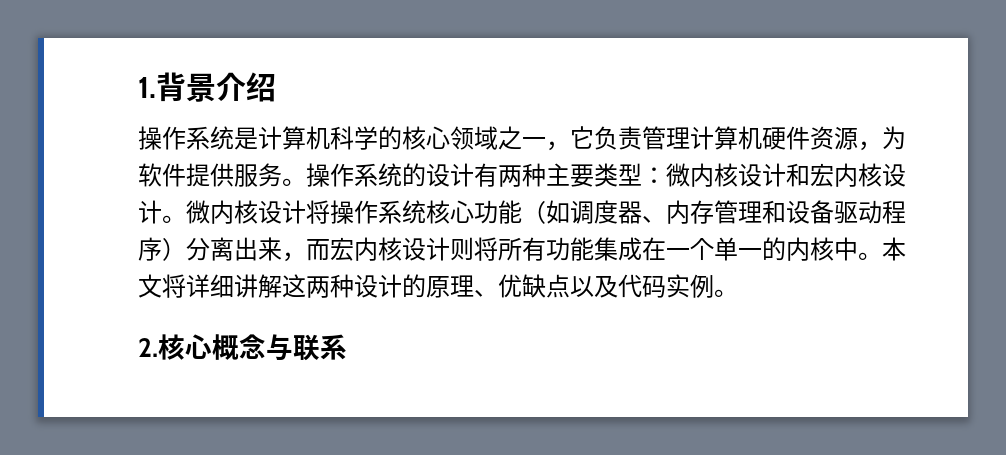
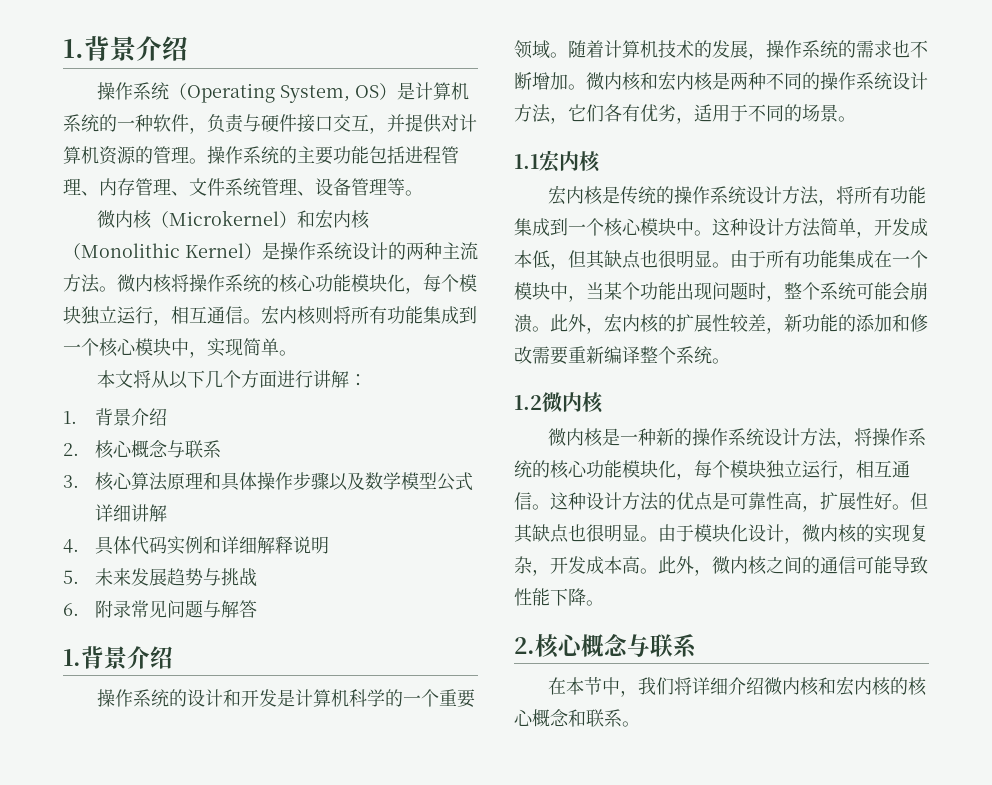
[138,72,276,102] [138,126,906,151] [138,163,906,187] [138,200,906,224] [138,237,906,262] [138,274,714,298] 1.背景介绍 // 操作系统是计算机科学的核心领域之一，它负责管理计算机硬件资源，为软件提供服务。操作系统的设计有两种主要类型：微内核设计和宏内核设计。微内核设计将操作系统核心功能（如调度器、内存管理和设备驱动程序）分离出来，而宏内核设计则将所有功能集成在一个单一的内核中。本文将详细讲解这两种设计的原理、优缺点以及代码实例 -> [63,36,188,62] [97,82,470,103] [63,114,477,134] [63,146,459,165] [63,178,423,196] [97,210,371,229] [63,242,478,260] [63,274,477,294] [63,306,477,326] [63,338,297,358] [97,370,368,389] [63,408,168,426] [63,440,222,459] [63,472,474,491] [95,504,168,522] [63,536,330,555] [63,568,258,587] [63,600,258,618] [63,646,173,670] [97,689,476,708] [514,40,928,60] [514,72,928,91] [514,104,856,124] [514,150,601,173] [548,186,927,206] [514,218,928,238] [514,250,928,270] [514,282,928,302] [514,314,928,334] [514,346,730,365] [514,392,604,413] [548,428,927,448] [514,460,910,480] [514,492,928,512] [514,524,928,544] [514,556,928,576] [514,588,586,606] 1.背景介绍 // 操作系统（Operating System, OS）是计算机系统的一种软件，负责与硬件接口交互，并提供对计算机资源的管理。操作系统的主要功能包括进程管理、内存管理、文件系统管理、设备管理等。 // 微内核（Microkernel）和宏内核（Monolithic Kernel）是操作系统设计的两种主流方法。微内核将操作系统的核心功能模块化，每个模块独立运行，相互通信。宏内核则将所有功能集成到一个核心模块中，实现简单。 // 本文将从以下几个方面进行讲解： // 1.背景介绍 // 2.核心概念与联系 // 3.核心算法原理和具体操作步骤以及数学模型公式详细讲解 // 4.具体代码实例和详细解释说明 // 5.未来发展趋势与挑战 // 6.附录常见问题与解答 // 1.背景介绍 // 操作系统的设计和开发是计算机科学的一个重要领域。随着计算机技术的发展，操作系统的需求也不断增加。微内核和宏内核是两种不同的操作系统设计方法，它们各有优劣，适用于不同的场景。 // 1.1宏内核 // 宏内核是传统的操作系统设计方法，将所有功能集成到一个核心模块中。这种设计方法简单，开发成本低，但其缺点也很明显。由于所有功能集成在一个模块中，当某个功能出现问题时，整个系统可能会崩溃。此外，宏内核的扩展性较差，新功能的添加和修改需要重新编译整个系统。 // 1.2微内核 // 微内核是一种新的操作系统设计方法，将操作系统的核心功能模块化，每个模块独立运行，相互通信。这种设计方法的优点是可靠性高，扩展性好。但其缺点也很明显。由于模块化设计，微内核的实现复杂，开发成本高。此外，微内核之间的通信可能导致性能下降
(347, 347) none -> [548,677,928,697] [514,709,640,727] // 在本节中，我们将详细介绍微内核和宏内核的核心概念和联系。

